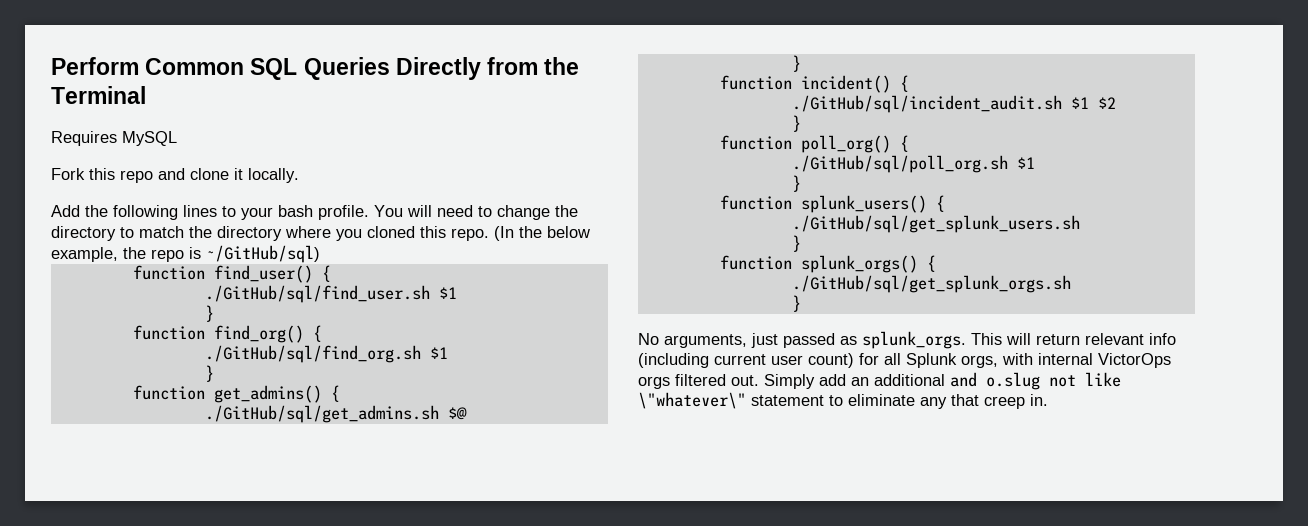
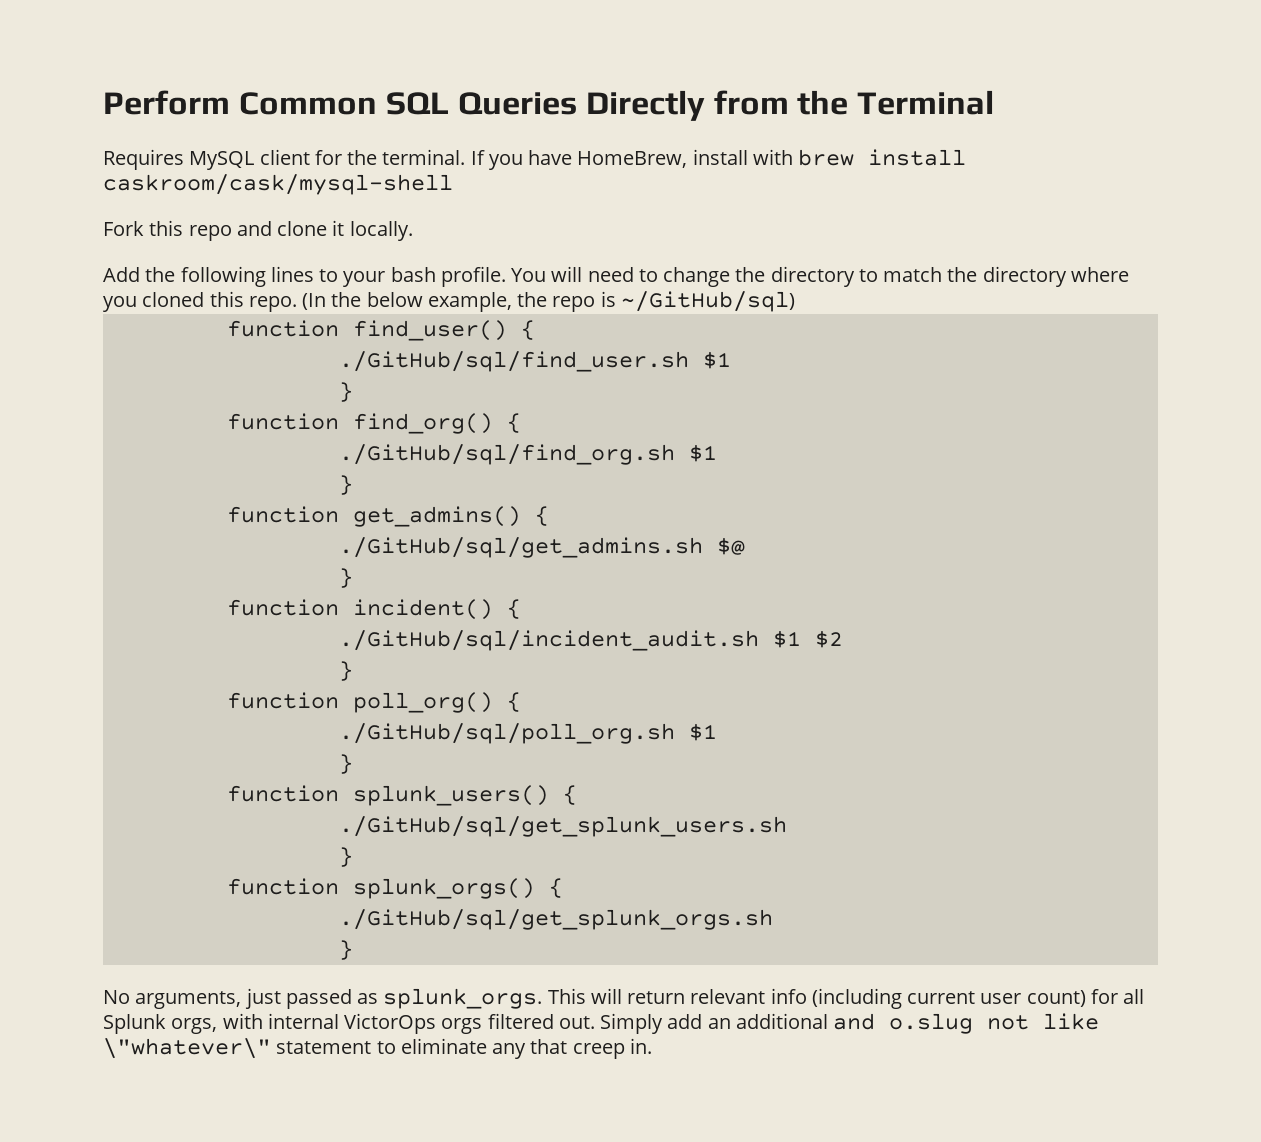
(177, 138) none -> [259,149,967,170] [103,174,453,195] client for the terminal. If you have HomeBrew, install with brew install caskroom/cask/mysql-shell

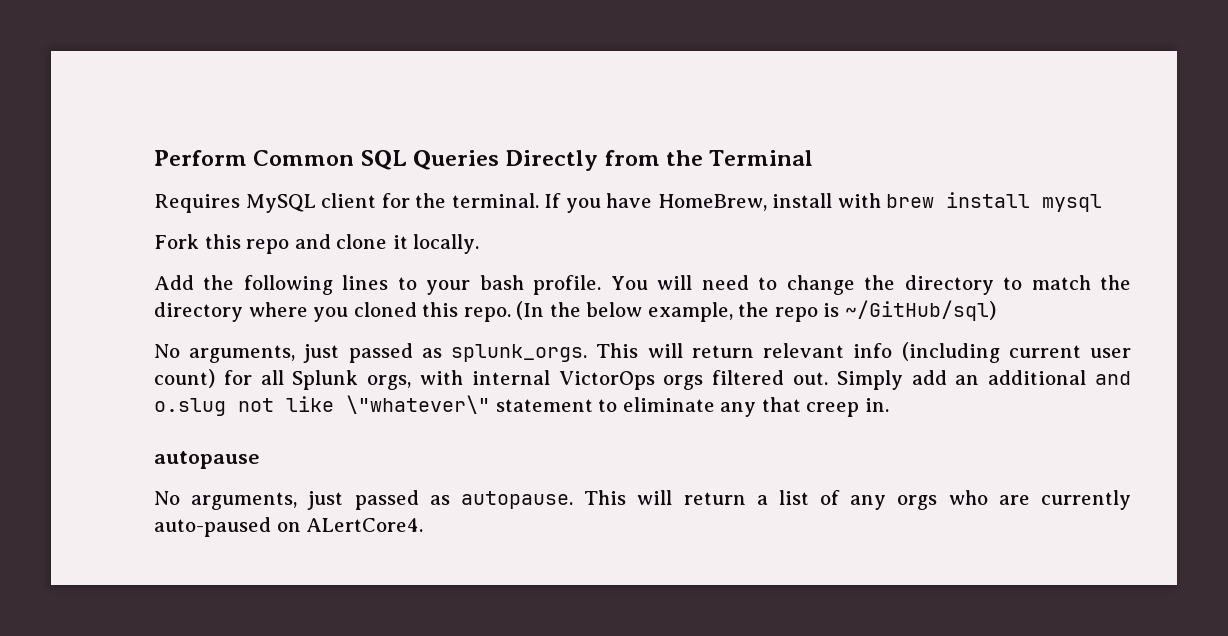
[103,174,453,195] caskroom/cask/mysql-shell -> [1042,194,1103,212] mysql
[226,320,535,341] [338,351,731,372] [338,382,353,402] [226,413,521,434] [338,444,717,465] [338,475,353,495] [226,506,549,527] [338,537,745,558] [338,568,353,588] [226,599,521,620] [338,630,843,651] [338,661,353,681] [226,692,521,713] [338,723,717,744] [338,754,353,774] [226,785,577,806] [338,816,787,837] [338,847,353,867] [226,878,563,899] [338,909,773,930] [338,940,353,960] // function find_user() { // ./GitHub/sql/find_user.sh $1 // } // function find_org() { // ./GitHub/sql/find_org.sh $1 // } // function get_admins() { // ./GitHub/sql/get_admins.sh $@ // } // function incident() { // ./GitHub/sql/incident_audit.sh $1 $2 // } // function poll_org() { // ./GitHub/sql/poll_org.sh $1 // } // function splunk_users() { // ./GitHub/sql/get_splunk_users.sh // } // function splunk_orgs() { // ./GitHub/sql/get_splunk_orgs.sh // } -> (996, 310) none
(652, 1046) none -> [154,451,260,469] [154,490,1131,510] [154,517,424,537] // autopause // No arguments, just passed as autopause. This will return a list of any orgs who are currently auto-paused on ALertCore4.

